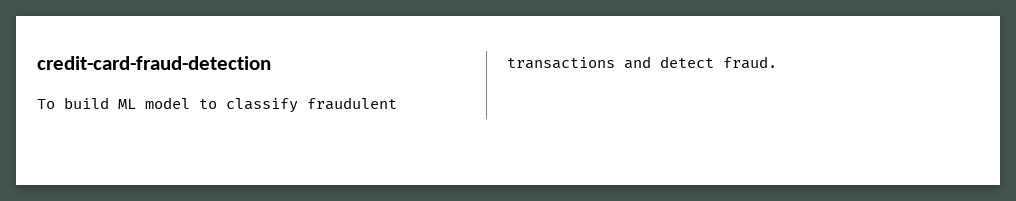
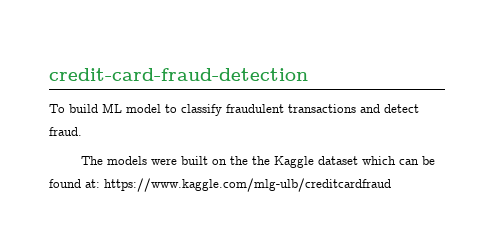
(777, 62) none -> [80,156,435,168] [49,178,391,192] // The models were built on the the Kaggle dataset which can be found at: https://www.kaggle.com/mlg-ulb/creditcardfraud

